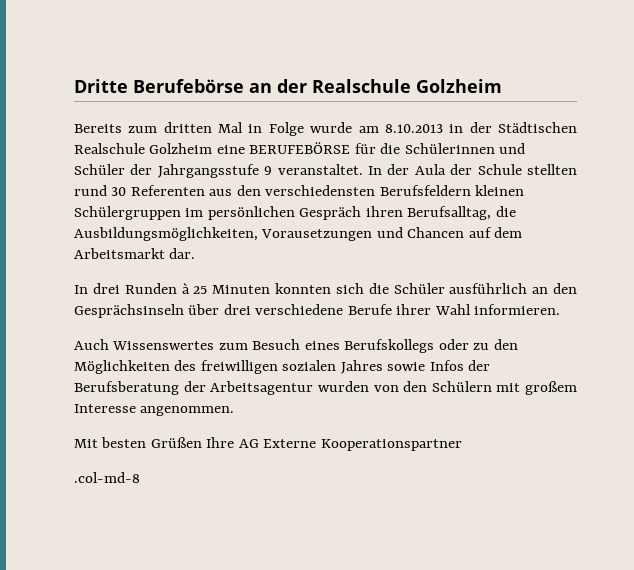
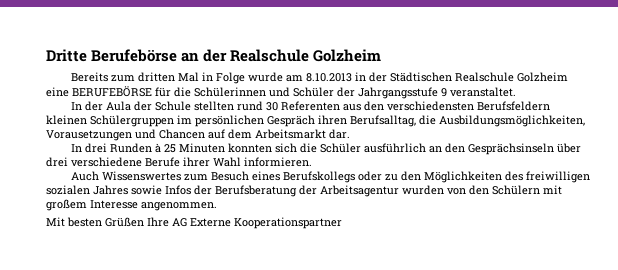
(363, 169) none -> (516, 92) //
[74,472,140,483] // .col-md-8 -> (342, 223) none

